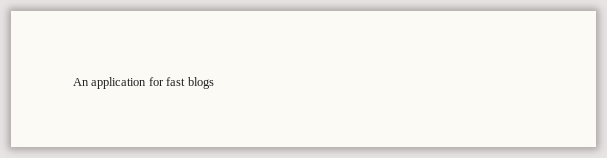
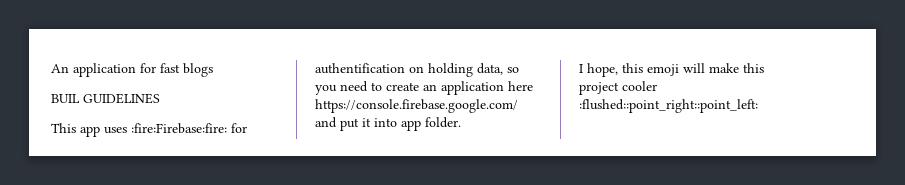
(214, 83) none -> [51,93,160,104] [51,123,247,137] [315,63,519,77] [315,81,533,95] [315,99,518,113] [315,117,461,131] [579,63,764,77] [579,81,657,95] [579,99,758,113] // BUIL GUIDELINES // This app uses :fire:Firebase:fire: for authentification on holding data, so you need to create an application here https://console.firebase.google.com/ and put it into app folder. // I hope, this emoji will make this project cooler :flushed::point_right::point_left:

